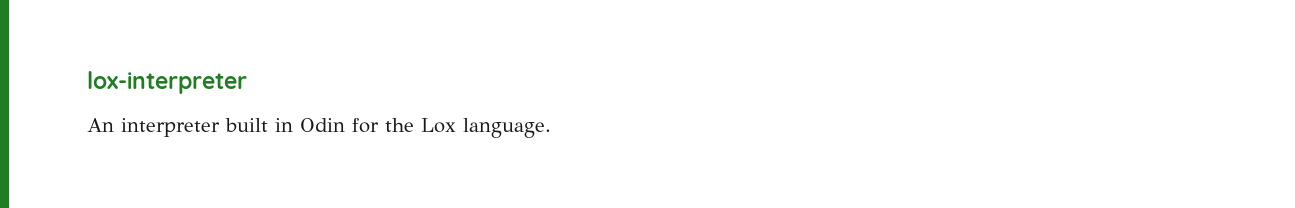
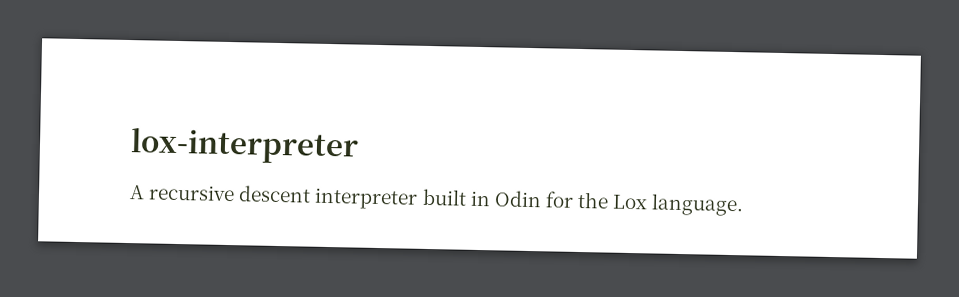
[87,118,114,132] An -> [129,184,312,203] A recursive descent

